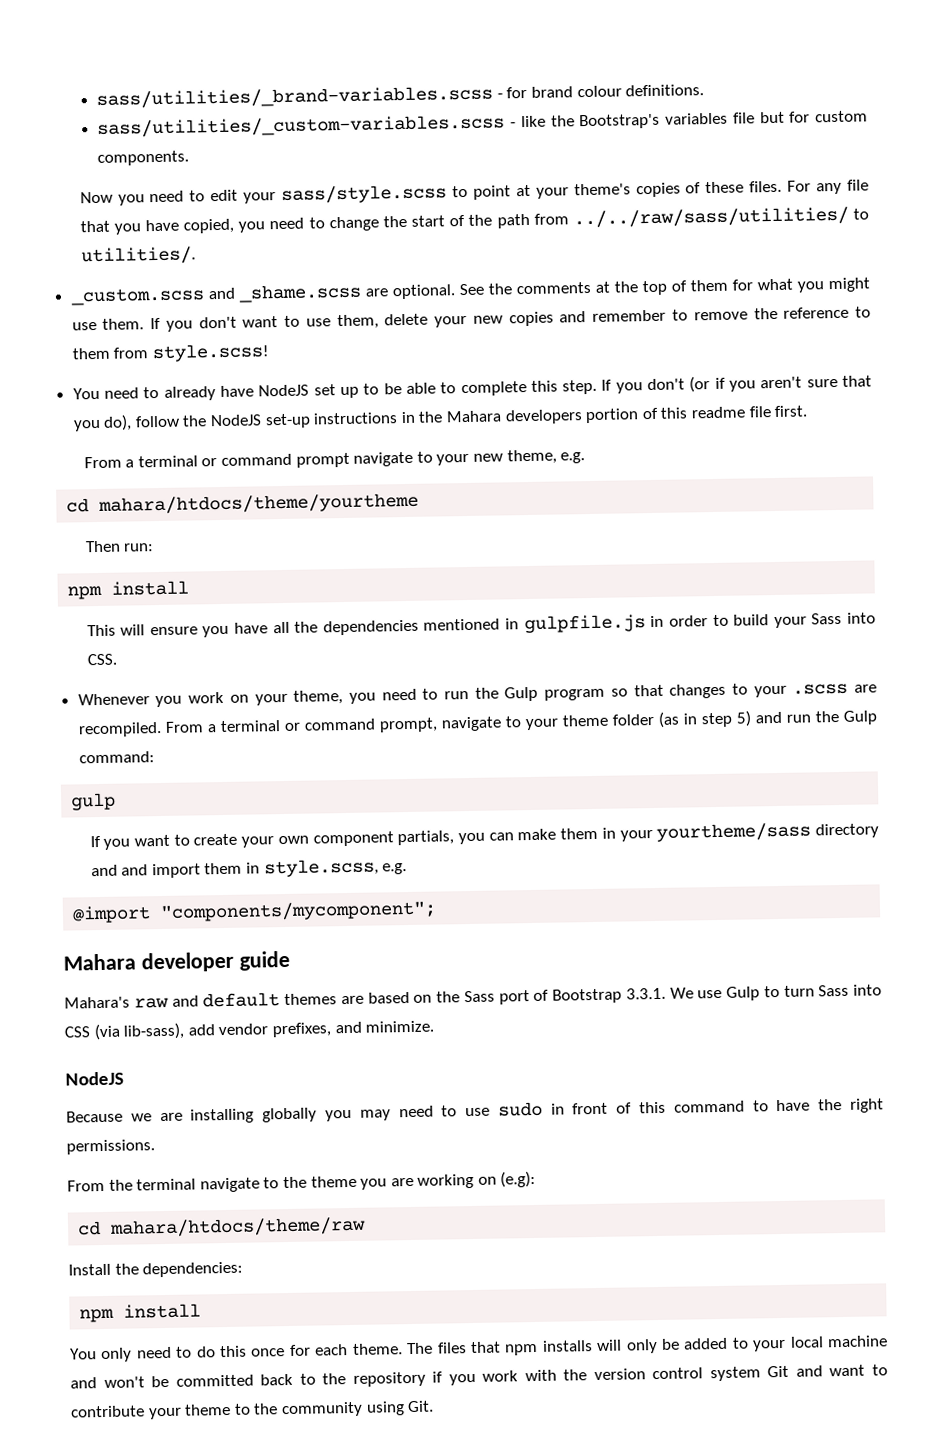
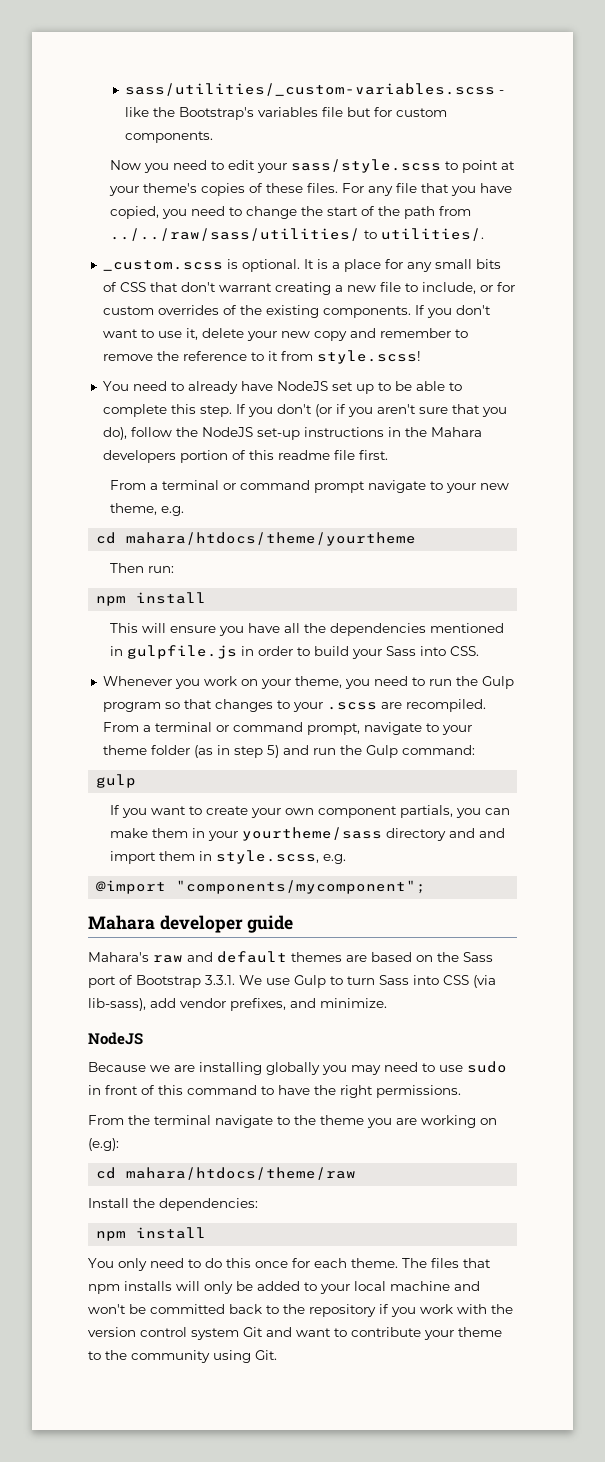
[96,84,705,109] sass/utilities/_brand-variables.scss - for brand colour definitions. // -> (124, 89) none
[207,277,870,303] [71,318,145,331] and _shame.scss are optional. See the comments at the top of them for what you might use them. -> [226,259,501,272] [102,282,515,295] [102,305,411,318] is optional. It is a place for any small bits of CSS that don't warrant creating a new file to include, or for custom overrides of the existing components.
[336,314,379,330] them, -> [185,328,198,340] it,
[508,311,554,327] copies -> [313,331,347,341] copy
[71,347,110,360] them -> [267,351,278,361] it

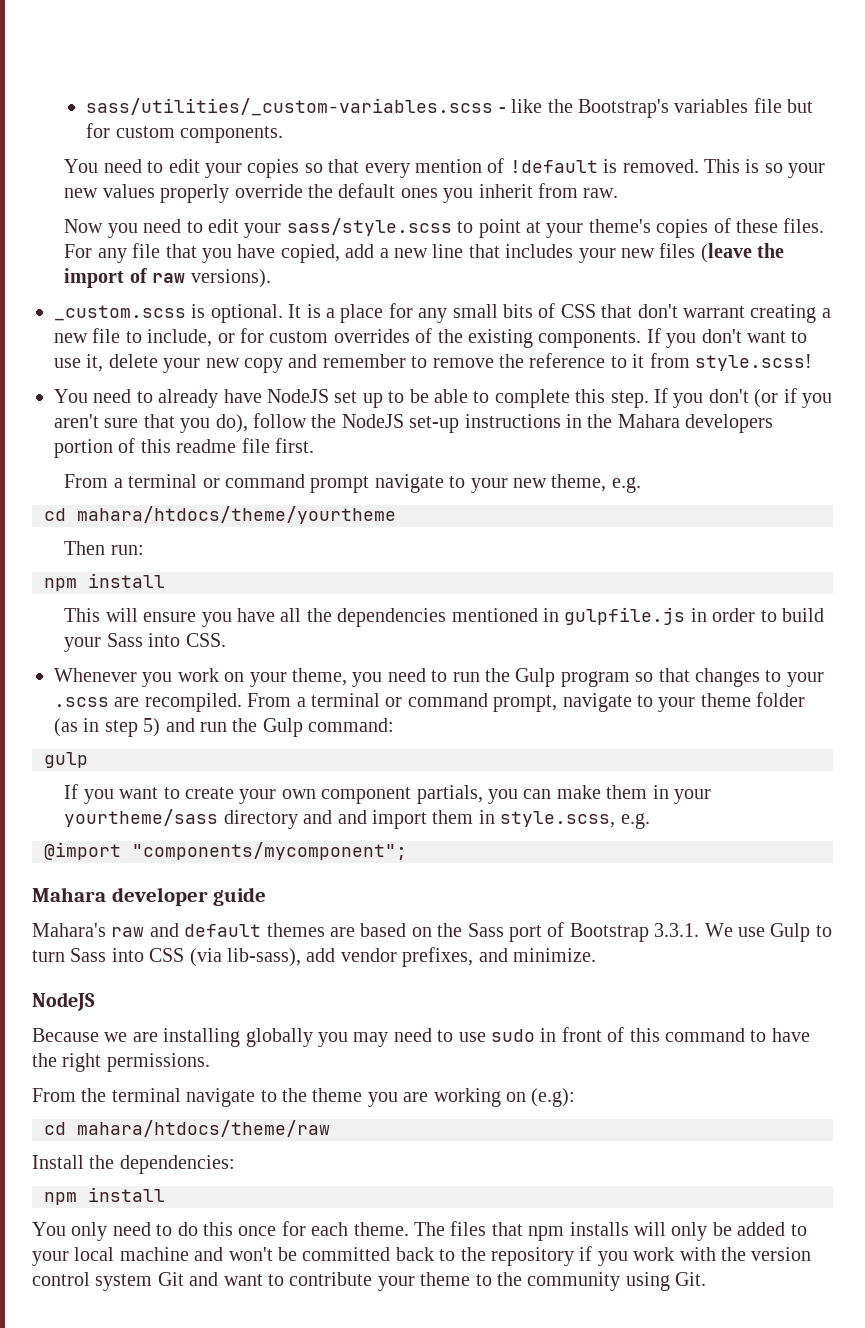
(213, 137) none -> [64,158,826,178] [64,183,619,203] // You need to edit your copies so that every mention of !default is removed. This is so your new values properly override the default ones you inherit from raw.
[162,206,472,219] [110,228,485,241] you need to change the start of the path from ../../raw/sass/utilities/ to utilities/. -> [345,243,785,263] [64,268,271,288] add a new line that includes your new files (leave the import of raw versions).

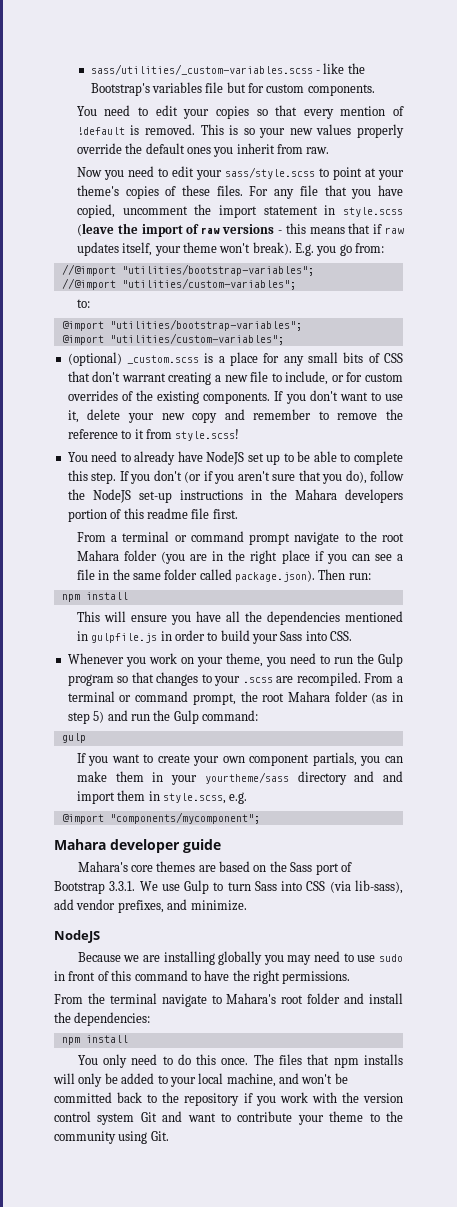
[345,243,696,263] add a new line that includes your new files -> [122,204,403,218] uncomment the import statement in style.scss
[190,269,271,288] [54,304,302,323] versions). // _custom.scss is optional. It -> [222,223,404,234] [76,242,385,256] [61,264,314,276] [61,278,296,290] [76,299,90,308] [61,319,302,331] [61,333,284,345] [67,352,200,366] versions - this means that if raw updates itself, your theme won't break). E.g. you go from: // //@import "utilities/bootstrap-variables"; // //@import "utilities/custom-variables"; // to: // @import "utilities/bootstrap-variables"; // @import "utilities/custom-variables"; // (optional) _custom.scss
[470,474,641,493] [44,506,396,524] your new theme, e.g. // cd mahara/htdocs/theme/yourtheme // -> [359,531,404,542] [76,550,404,564] [76,569,316,582] the root Mahara folder (you are in the right place if you can see a file in the same folder called package.json).
[562,693,751,712] navigate to your theme -> [240,691,330,702] the root Mahara
[111,923,262,937] raw and default -> [130,865,153,872] core
[282,1088,576,1107] [44,1120,330,1137] [32,1155,84,1169] the theme you are working on (e.g): // cd mahara/htdocs/theme/raw // Install -> [226,993,403,1004] Mahara's root folder and install
[238,1221,409,1236] once for each theme. -> [221,1058,249,1065] once.
[119,1247,189,1261] machine -> [226,1073,276,1087] machine,

